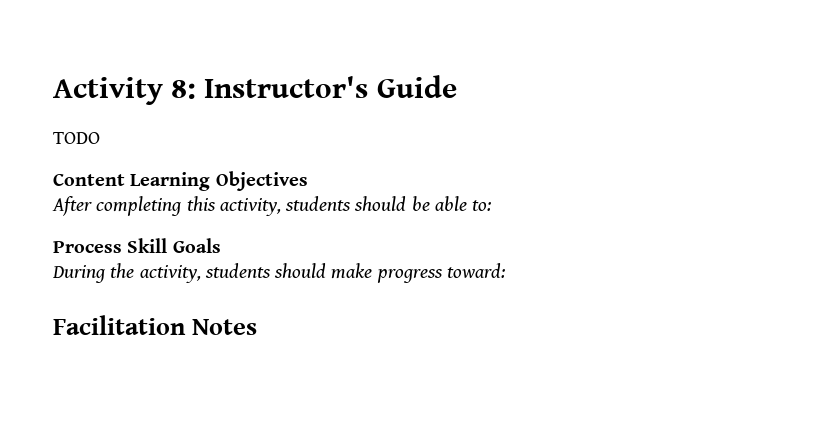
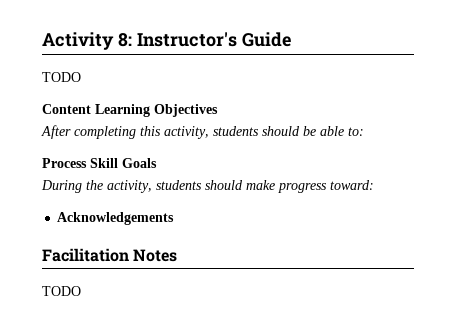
(505, 270) none -> [57,212,175,225] // Acknowledgements
(258, 327) none -> [42,286,81,296] // TODO

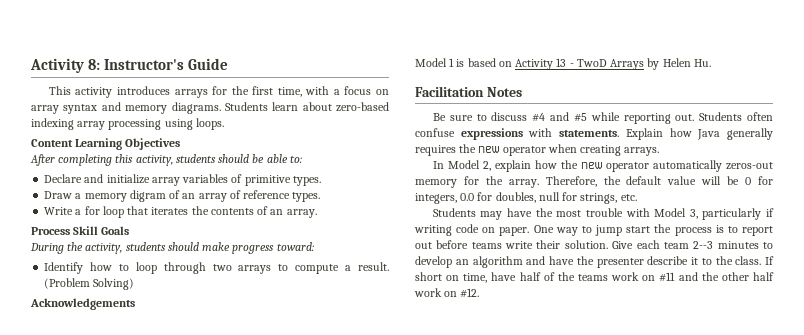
[42,72,81,82] TODO -> [48,86,389,98] [31,102,389,114] [31,118,224,130] This activity introduces arrays for the first time, with a focus on array syntax and memory diagrams. Students learn about zero-based indexing array processing using loops.
(364, 131) none -> [44,174,321,186] [44,190,321,202] [44,206,317,218] // Declare and initialize array variables of primitive types. // Draw a memory digram of an array of reference types. // Write a for loop that iterates the contents of an array.
[57,212,175,225] [42,248,178,262] [42,286,81,296] Acknowledgements // Facilitation Notes // TODO -> [44,262,389,274] [44,278,135,290] [30,298,135,310] [415,58,711,70] [415,86,522,97] [432,112,773,124] [415,128,773,140] [415,144,660,156] [432,160,773,172] [415,176,773,188] [415,192,637,204] [432,208,774,220] [414,224,773,236] [415,240,773,249] [415,256,774,268] [415,272,774,283] [414,288,480,298] Identify how to loop through two arrays to compute a result. (Problem Solving) // Acknowledgements // Model 1 is based on Activity 13 - TwoD Arrays by Helen Hu. // Facilitation Notes // Be sure to discuss #4 and #5 while reporting out. Students often confuse expressions with statements. Explain how Java generally requires the new operator when creating arrays. // In Model 2, explain how the new operator automatically zeros-out memory for the array. Therefore, the default value will be 0 for integers, 0.0 for doubles, null for strings, etc. // Students may have the most trouble with Model 3, particularly if writing code on paper. One way to jump start the process is to report out before teams write their solution. Give each team 2--3 minutes to develop an algorithm and have the presenter describe it to the class. If short on time, have half of the teams work on #11 and the other half work on #12.

